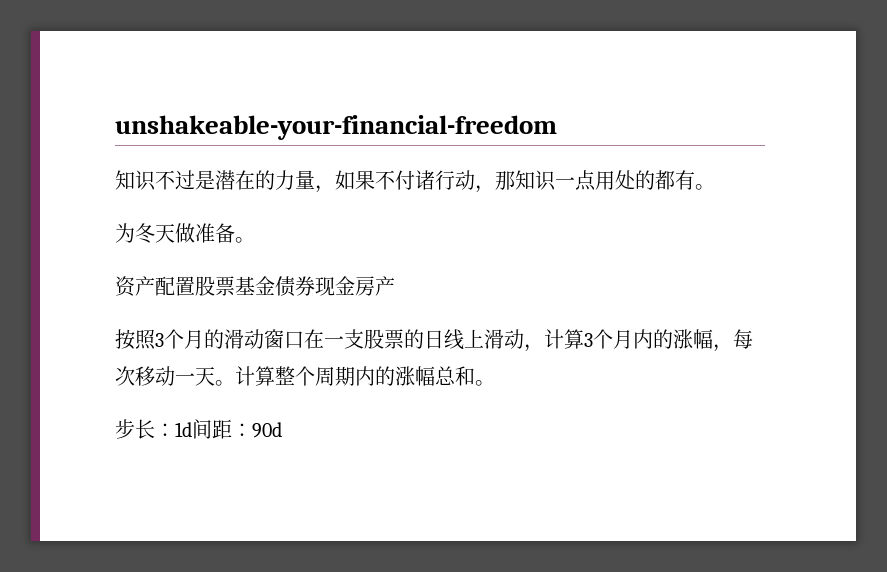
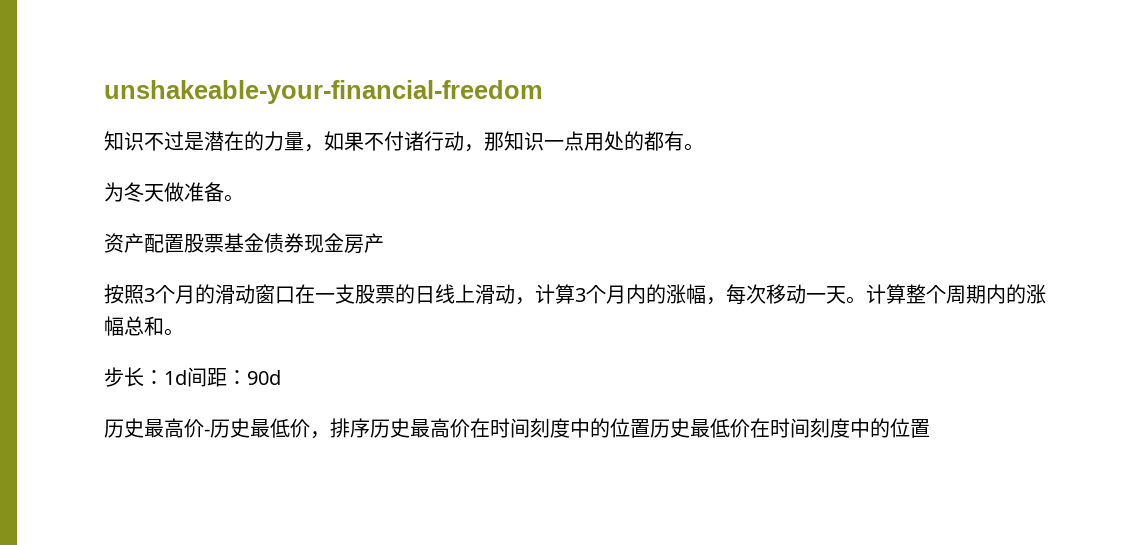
(282, 430) none -> [104,418,930,439] // 历史最高价-历史最低价，排序历史最高价在时间刻度中的位置历史最低价在时间刻度中的位置

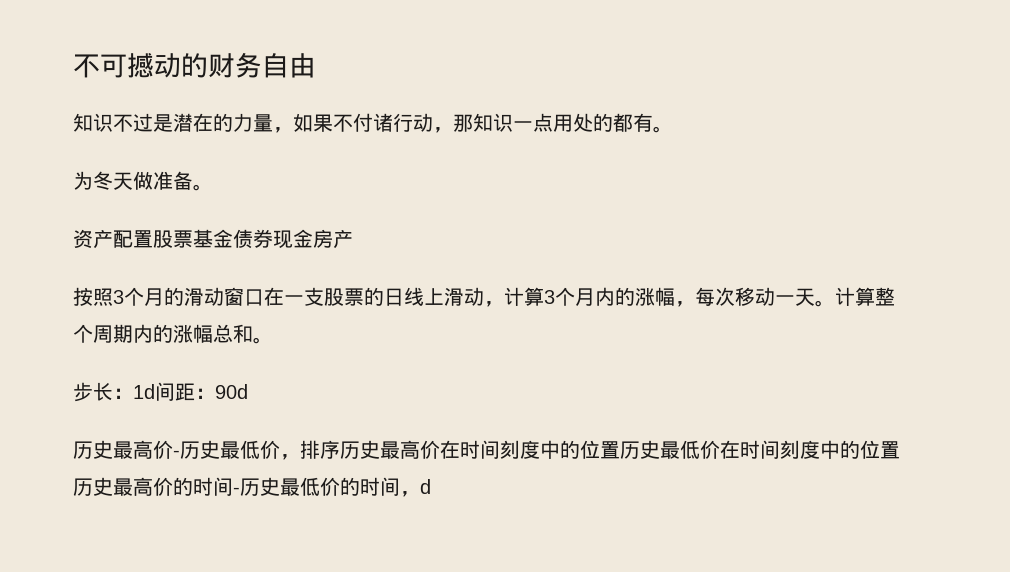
[104,80,543,104] unshakeable-your-financial-freedom -> [73,52,316,78] 不可撼动的财务自由
(930, 428) none -> [73,477,431,497] 历史最高价的时间-历史最低价的时间，d

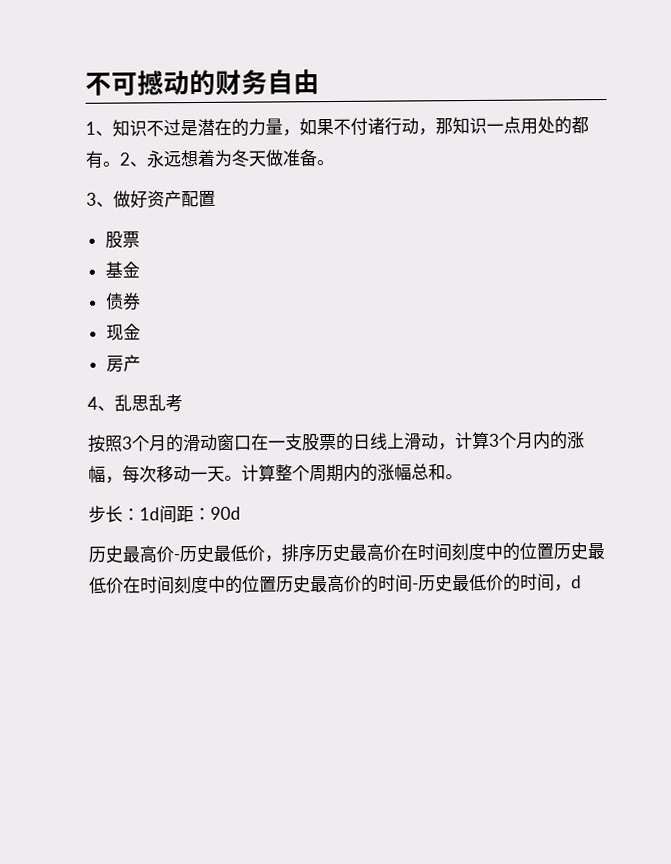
(316, 65) none -> [85,121,113,136] 1、
(673, 129) // -> [119,149,216,168] 2、永远想着
(213, 187) none -> [86,190,148,209] 3、做好
[153,230,193,248] 股票 -> [104,230,140,249] // 股票 //
(233, 238) none -> (140, 270) //
(273, 238) none -> (141, 301) //
(313, 238) none -> (141, 332) //
(353, 238) none -> [87,394,183,413] // 4、乱思乱考

